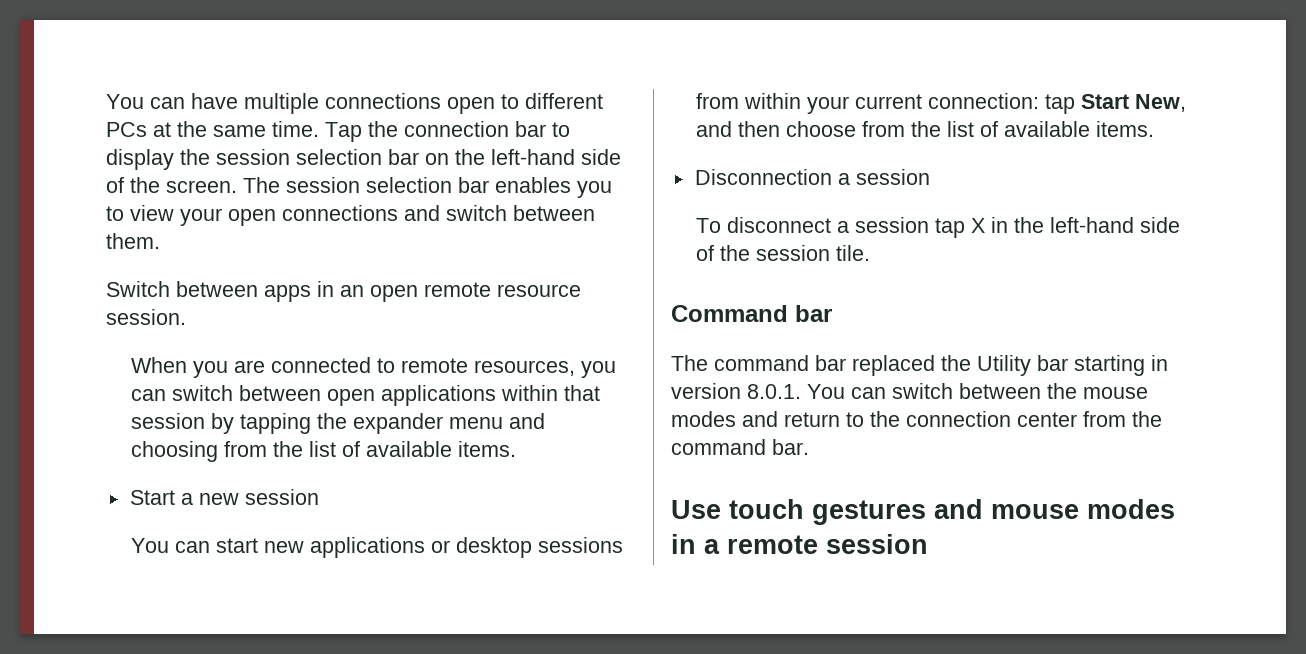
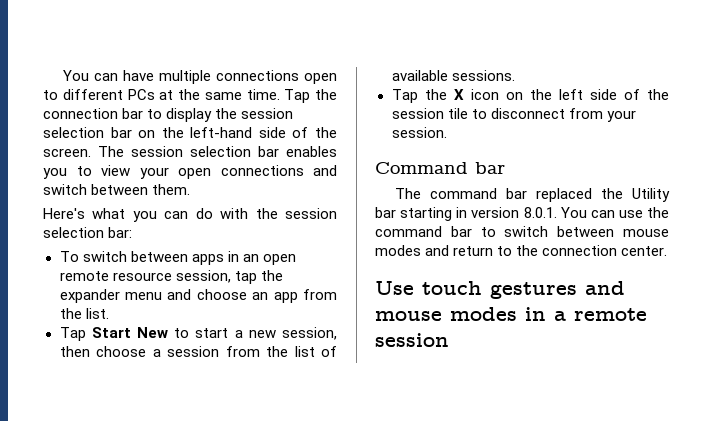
[106,281,170,297] Switch -> [43,208,337,222] [43,227,133,238] [59,251,127,262] Here's what you can do with the session selection bar: // To switch
[106,309,186,325] [130,357,616,378] [130,385,600,406] [130,413,545,434] [130,441,516,462] [129,489,319,505] [130,537,623,558] [695,93,1186,114] [695,121,1154,137] [694,169,930,185] [695,217,1180,238] [695,245,870,261] session. // When you are connected to remote resources, you can switch between open applications within that session by tapping the expander menu and choosing from the list of available items. // Start a new session // You can start new applications or desktop sessions from within your current connection: tap Start New, and then choose from the list of available items. // Disconnection a session // To disconnect a session tap X in the left-hand side of the session tile. -> [175,270,283,284] [59,289,337,303] [59,308,109,319] [59,327,338,341] [59,346,337,357] [391,70,515,81] [391,89,669,103] [391,108,636,122] [391,127,447,138] session, tap the expander menu and choose an app from the list. // Tap Start New to start a new session, then choose a session from the list of available sessions. // Tap the X icon on the left side of the session tile to disconnect from your session.
[892,383,1077,399] switch between the -> [618,207,669,218] [375,226,615,237] use the command bar to switch between
[1017,411,1162,427] [671,439,809,455] center from the command bar. -> [621,246,668,256] center.

